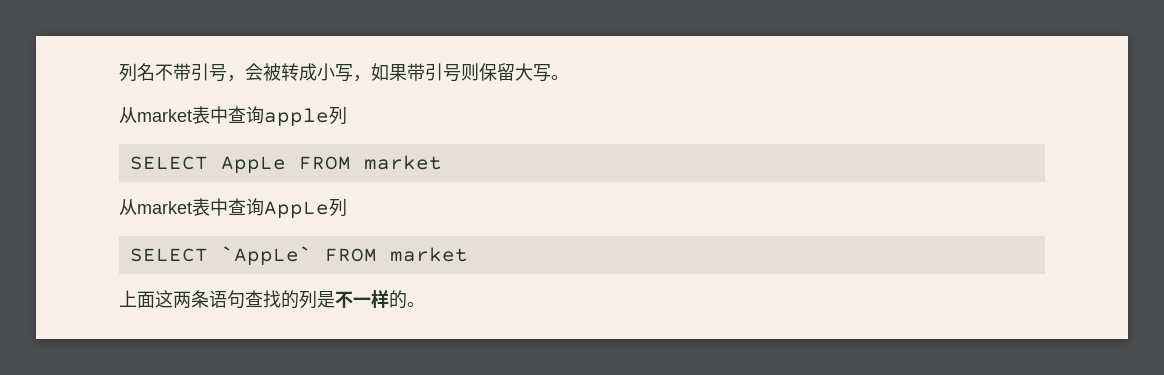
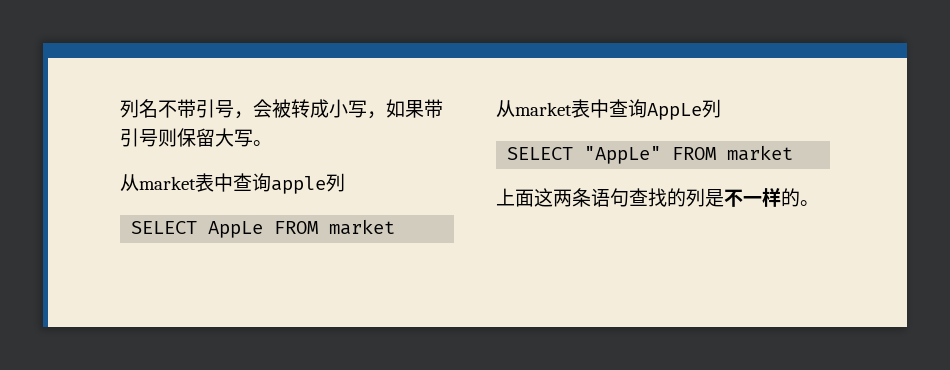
[220,246,312,266] `AppLe` -> [584,146,662,164] "AppLe"

